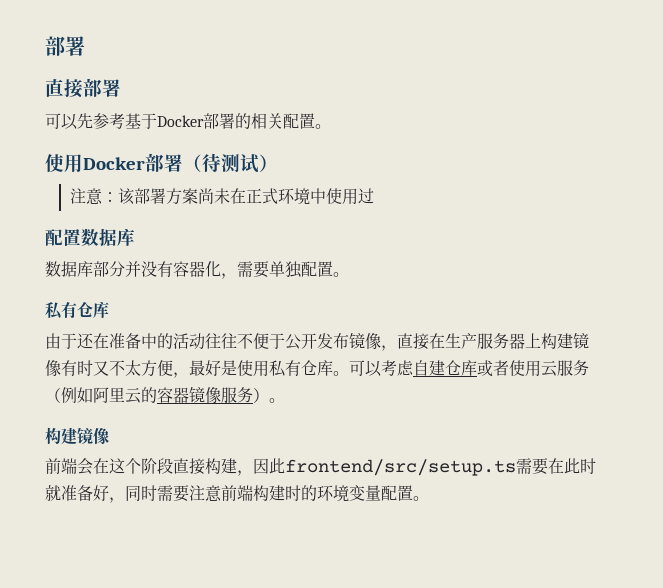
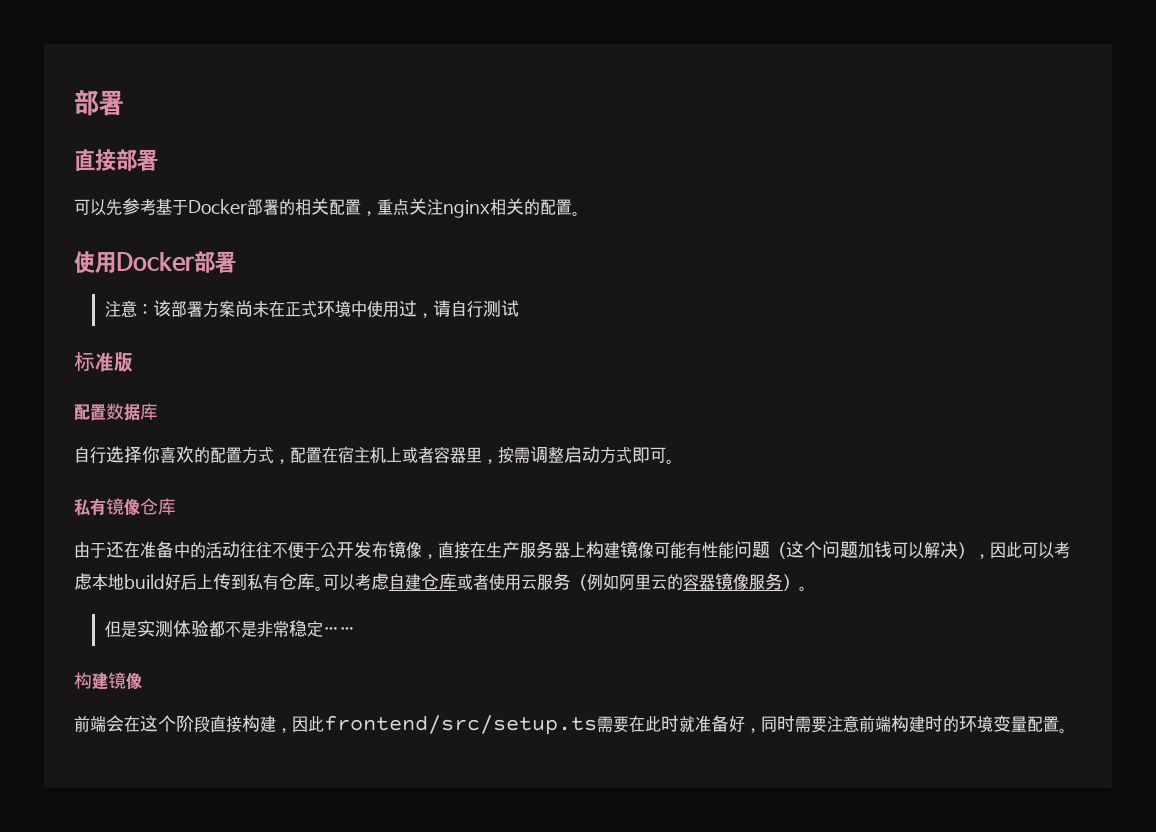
(315, 121) none -> [361,198,572,218] ，重点关注nginx相关的配置
[183,153,278,173] （待测试） -> (236, 262) none
[45,228,135,247] [45,261,333,279] // 配置数据库 // 数据库部分并没有容器化，需要单独配置 -> [416,300,519,318] [74,352,133,372] [74,403,158,421] [74,446,666,464] ，请自行测试 // 标准版 // 配置数据库 // 自行选择你喜欢的配置方式，配置在宿主机上或者容器里，按需调整启动方式即可
(77, 310) none -> [106,498,140,516] 镜像
[61,360,269,378] 有时又不太方便，最好是使用 -> [654,541,1070,559] [74,573,247,591] 可能有性能问题（这个问题加钱可以解决），因此可以考虑本地build好后上传到
(285, 400) none -> [104,620,355,638] // 但是实测体验都不是非常稳定……

